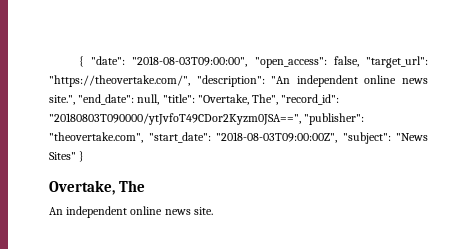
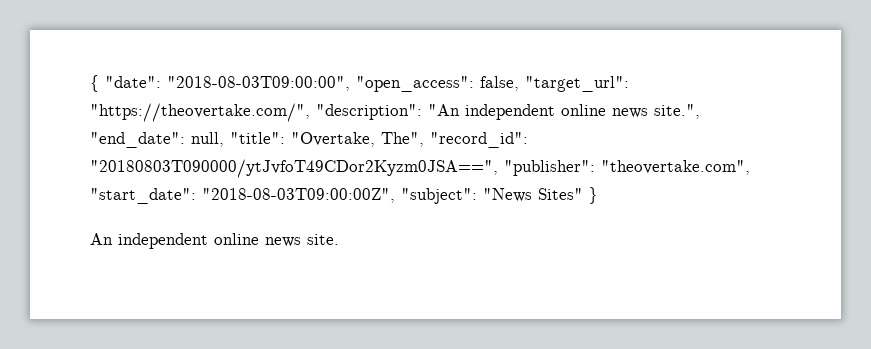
[49,180,146,195] // Overtake, The -> (598, 195) none

